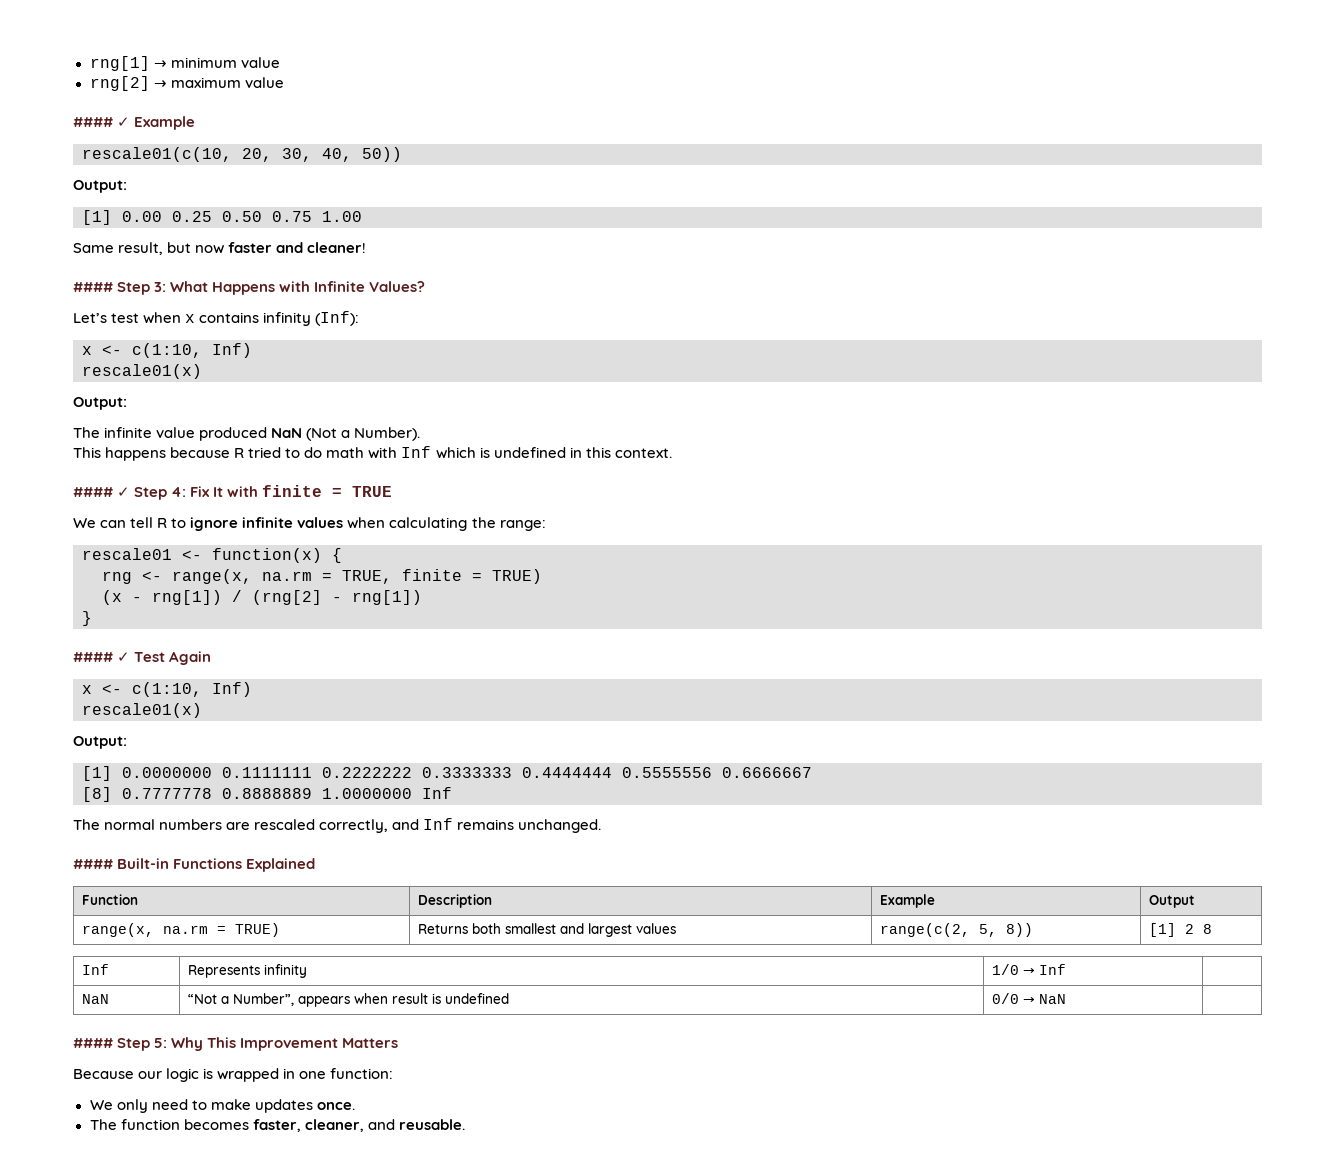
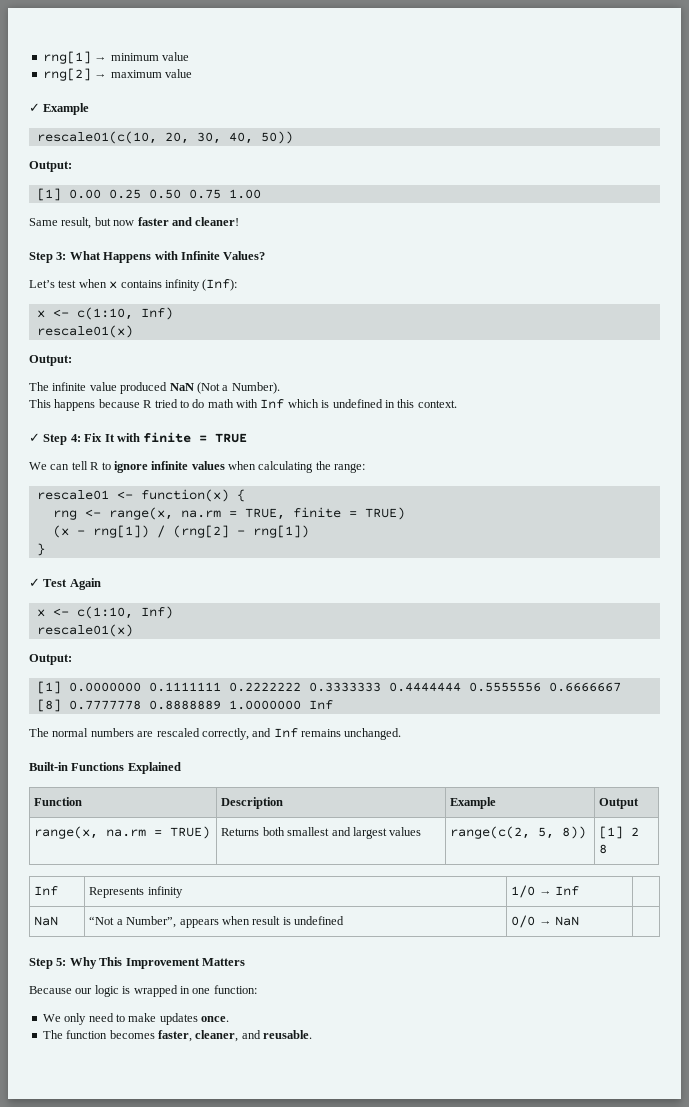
[73,117,113,127] #### -> (192, 73) none
[73,282,113,292] #### -> (240, 221) none
[73,487,113,497] #### -> (457, 404) none
[73,652,113,662] #### -> (45, 549) none
[73,859,113,869] #### -> (402, 734) none
[73,1038,113,1048] #### -> (580, 921) none

